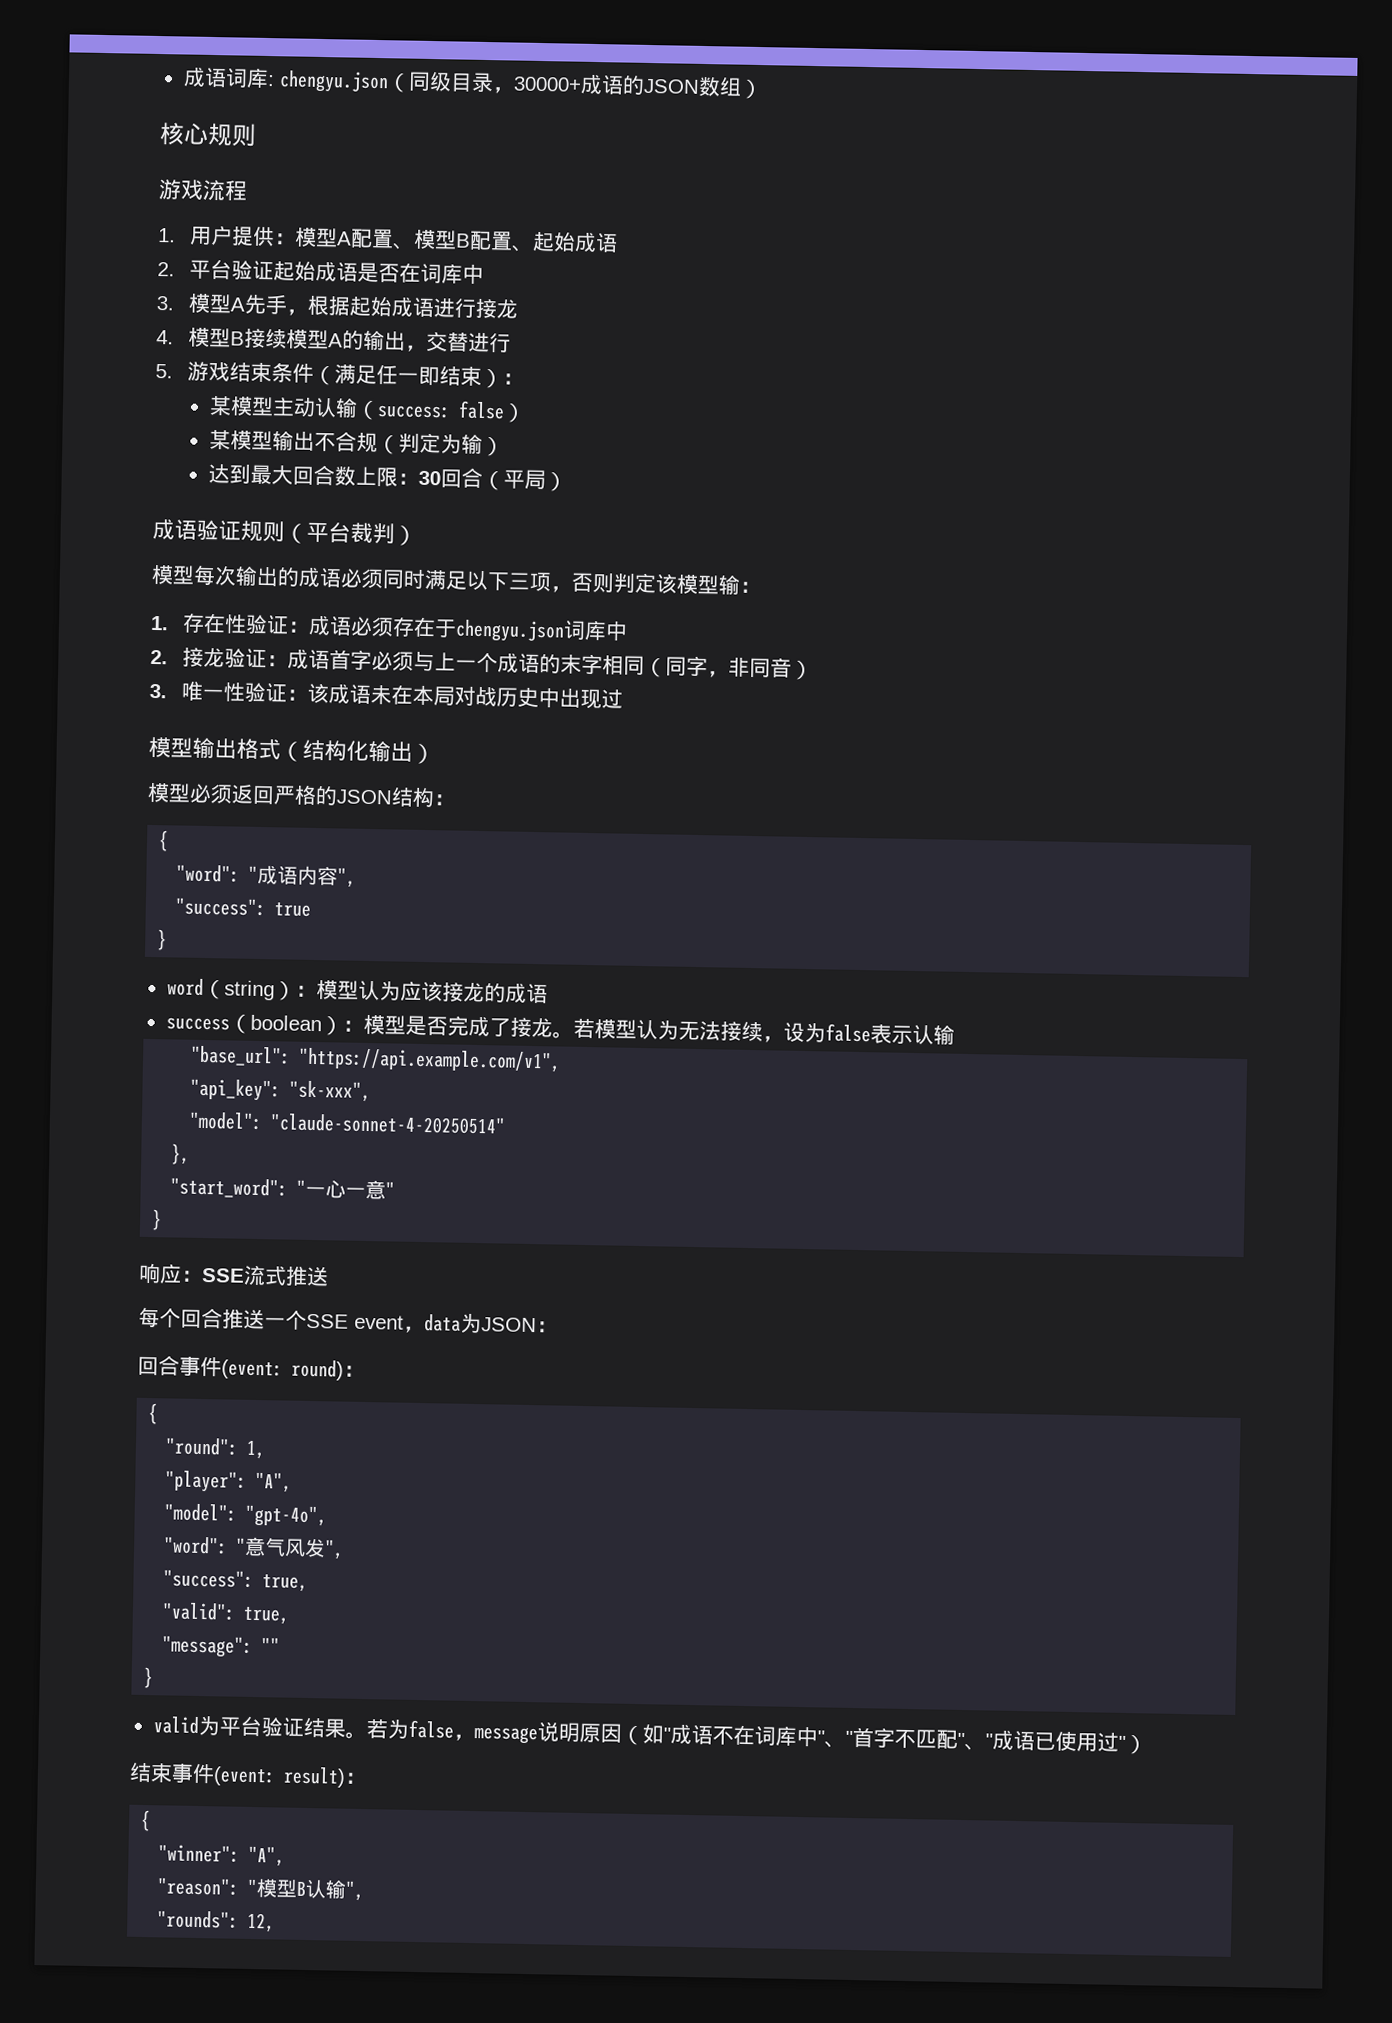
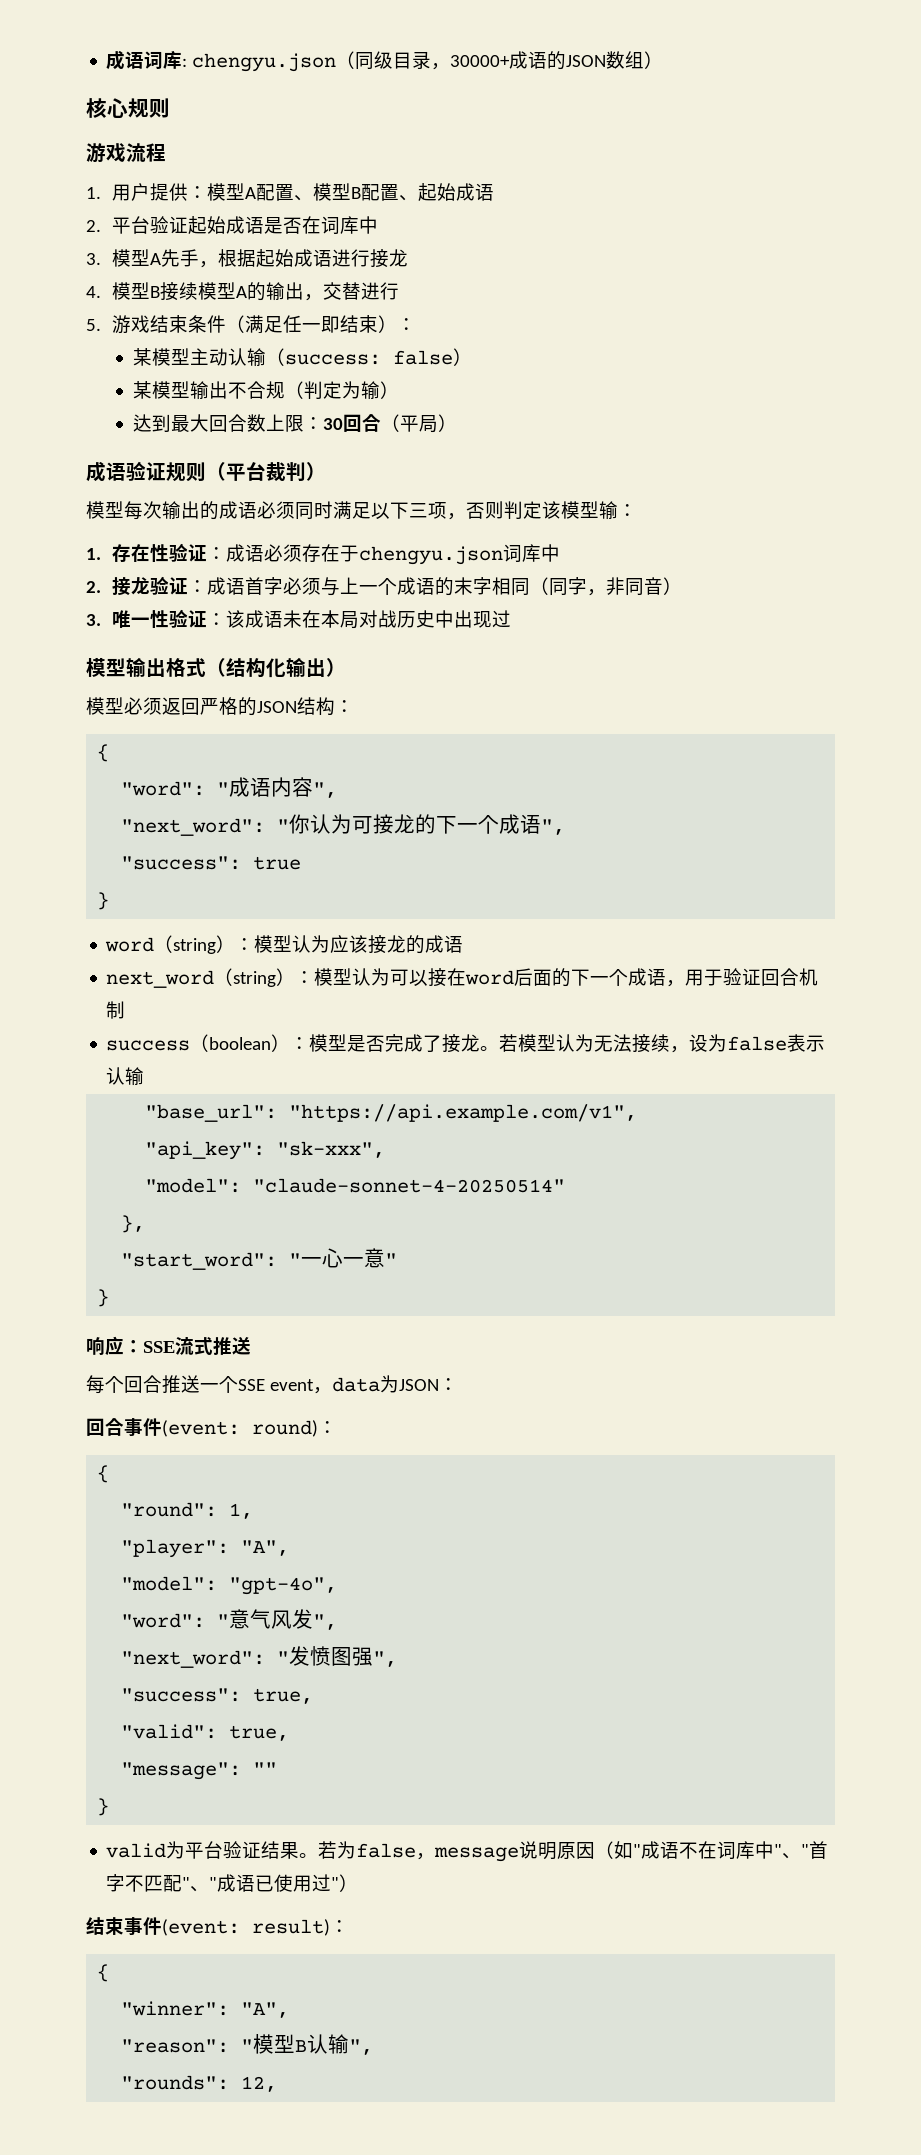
(357, 877) none -> [121,814,566,836] // "next_word": "你认为可接龙的下一个成语",
(548, 993) none -> [106,968,819,988] [106,1001,126,1019] // next_word（string）：模型认为可以接在word后面的下一个成语，用于验证回合机制
(345, 1549) none -> [121,1646,398,1668] // "next_word": "发愤图强",

